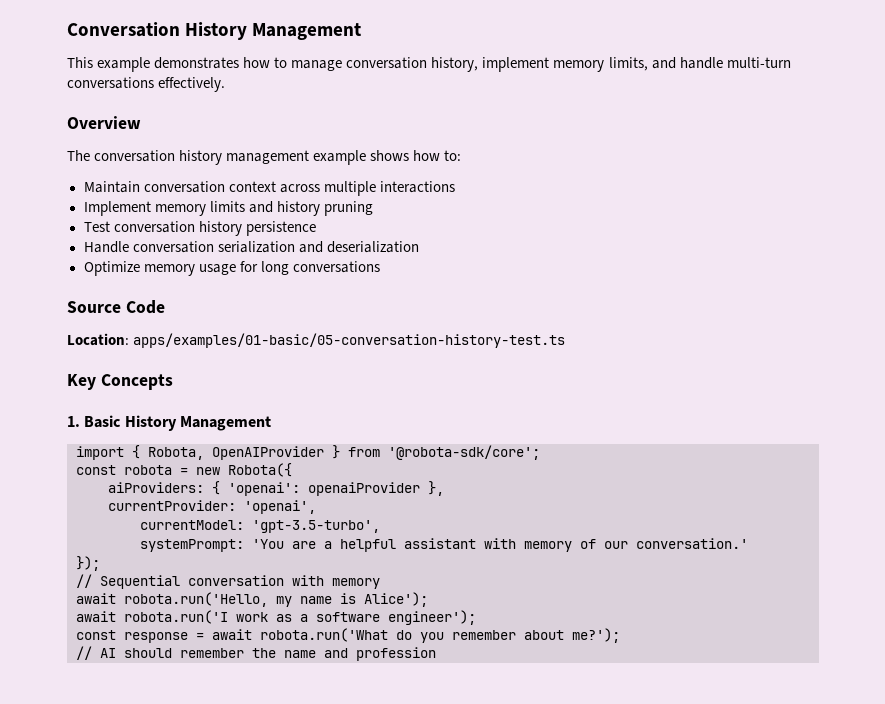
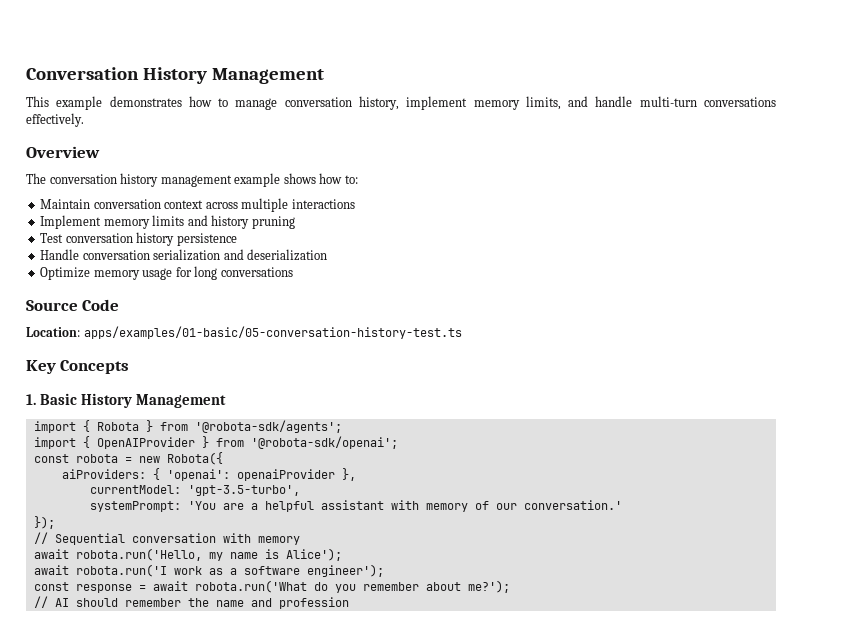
[148,447,204,460] Robota, -> [96,420,342,433] [33,436,90,449] Robota } from '@robota-sdk/agents'; // import {
[388,445,540,460] '@robota-sdk/core'; -> [250,436,398,449] '@robota-sdk/openai';
[108,500,316,514] // currentProvider: 'openai', -> (356, 474) none

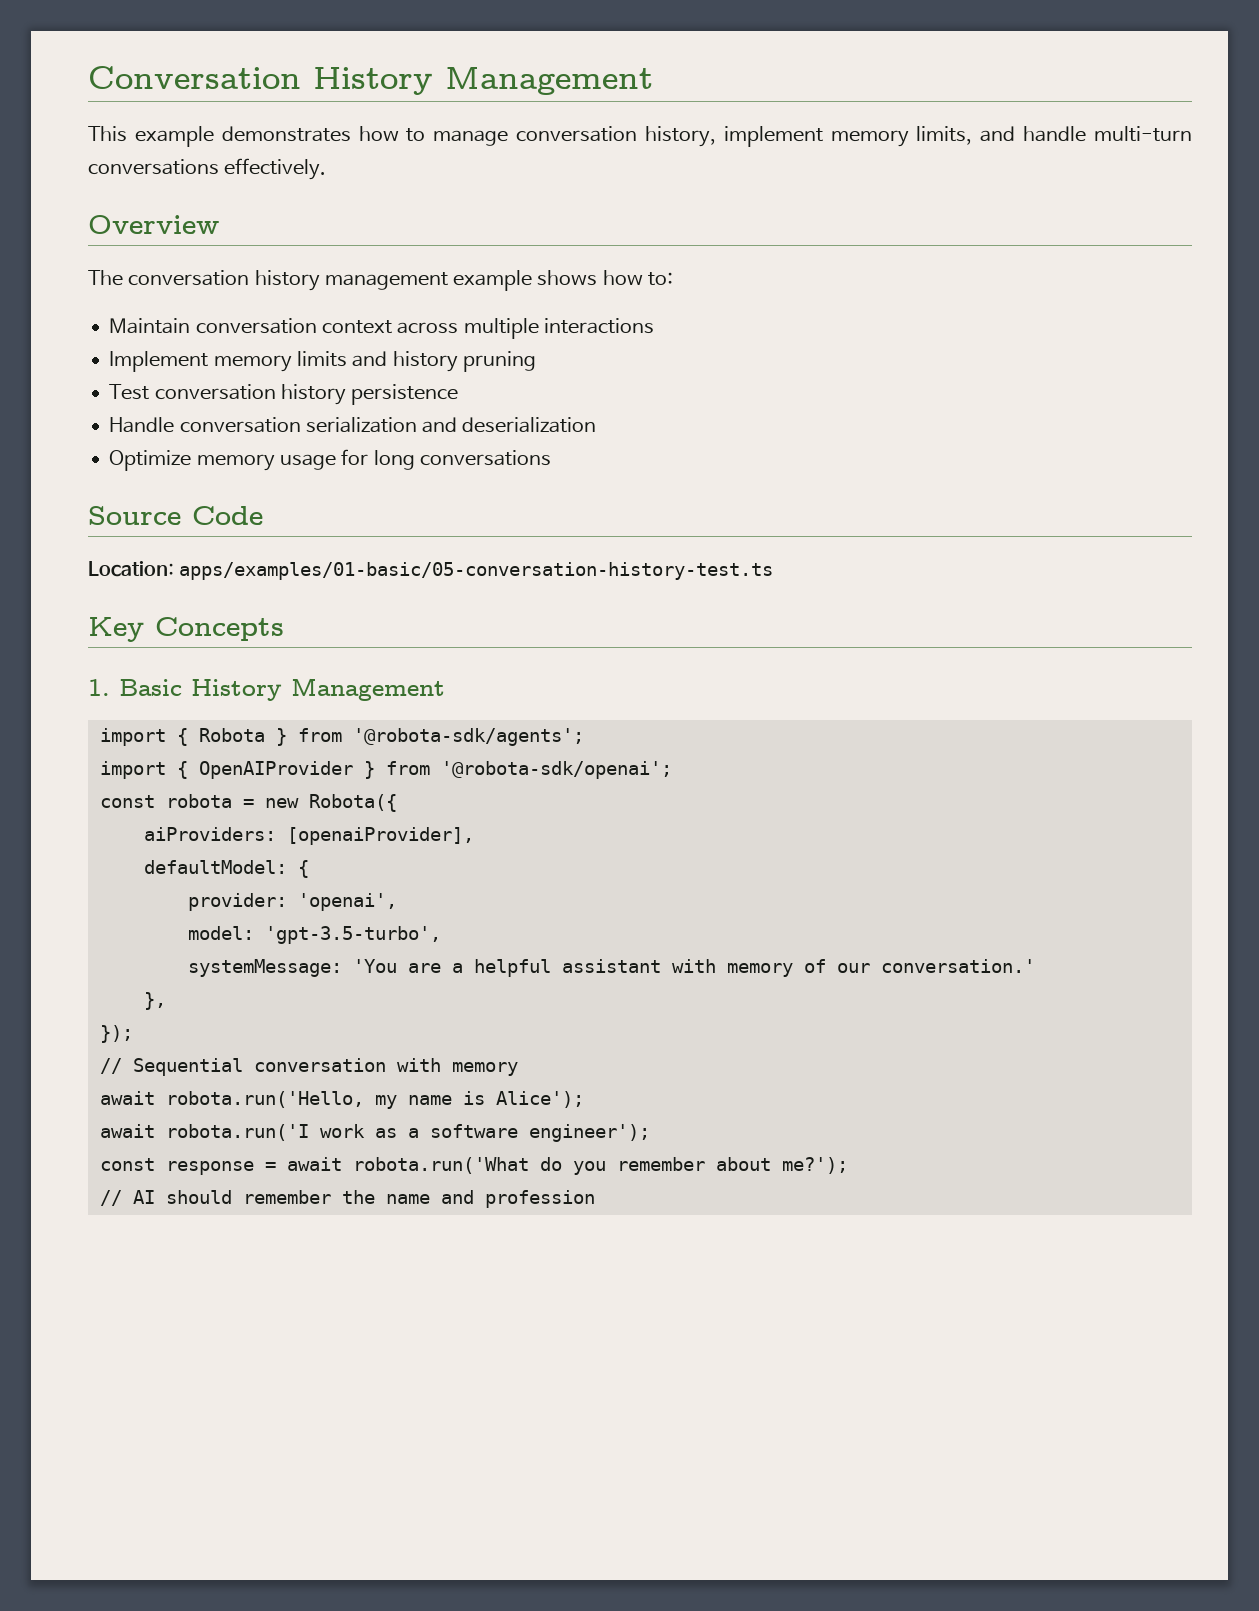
[152,468,356,481] [89,485,181,494] { 'openai': openaiProvider }, // currentModel: -> [286,827,474,845] [143,860,309,878] [187,893,397,911] [187,926,254,940] [openaiProvider], // defaultModel: { // provider: 'openai', // model:
[89,501,181,512] systemPrompt: -> [187,959,342,977] systemMessage:
(622, 505) none -> [143,992,166,1010] // },

